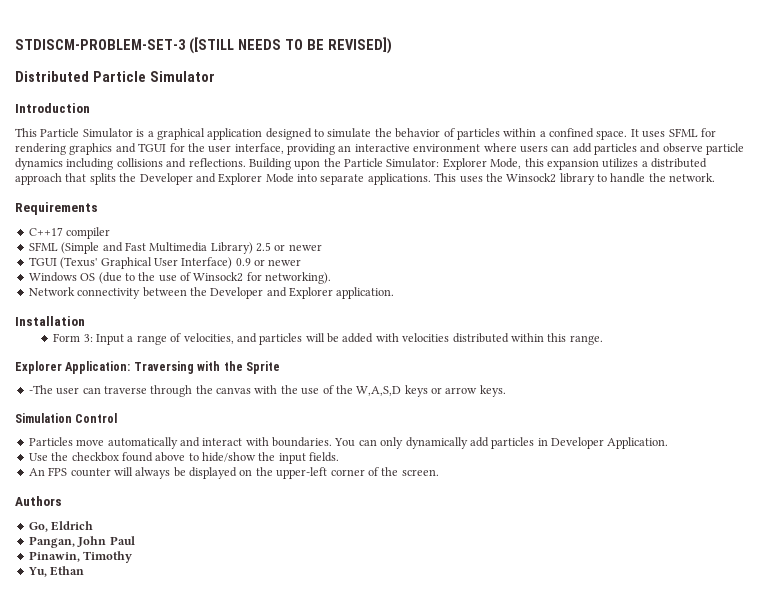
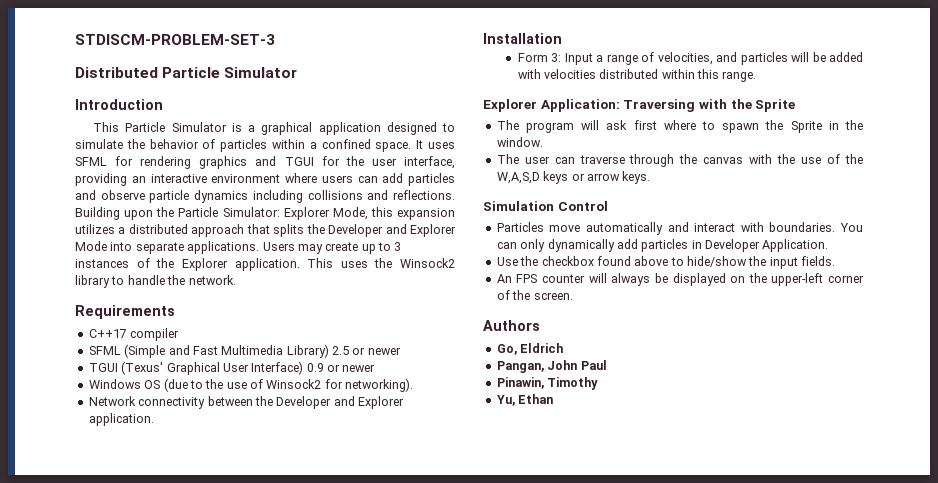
[188,37,392,54] ([STILL NEEDS TO BE REVISED]) -> (275, 39) none
(431, 179) none -> [262,242,402,254] [75,258,300,271] Users may create up to 3 instances of the Explorer application.
[28,385,53,394] -The -> [496,120,863,133] [496,137,543,147] [496,154,519,164] The program will ask first where to spawn the Sprite in the window. // The

